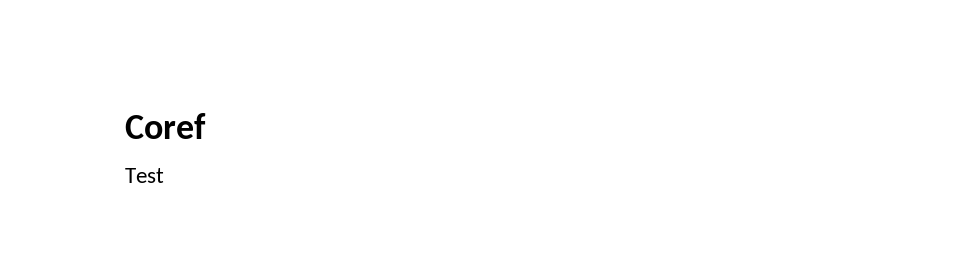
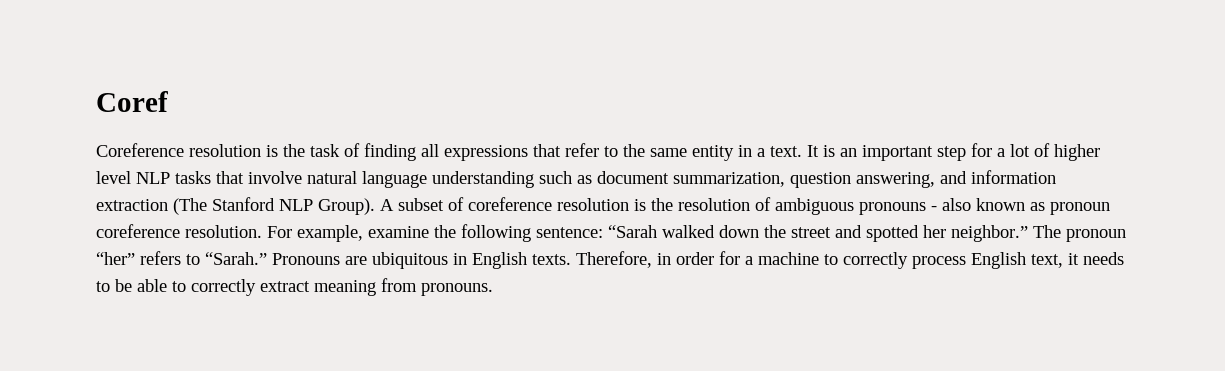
[125,168,164,183] Test -> [96,143,1100,161] [96,170,1056,188] [96,197,1110,215] [96,224,1126,242] [96,251,1124,269] [96,278,493,296] Coreference resolution is the task of finding all expressions that refer to the same entity in a text. It is an important step for a lot of higher level NLP tasks that involve natural language understanding such as document summarization, question answering, and information extraction (The Stanford NLP Group). A subset of coreference resolution is the resolution of ambiguous pronouns - also known as pronoun coreference resolution. For example, examine the following sentence: “Sarah walked down the street and spotted her neighbor.” The pronoun “her” refers to “Sarah.” Pronouns are ubiquitous in English texts. Therefore, in order for a machine to correctly process English text, it needs to be able to correctly extract meaning from pronouns.

